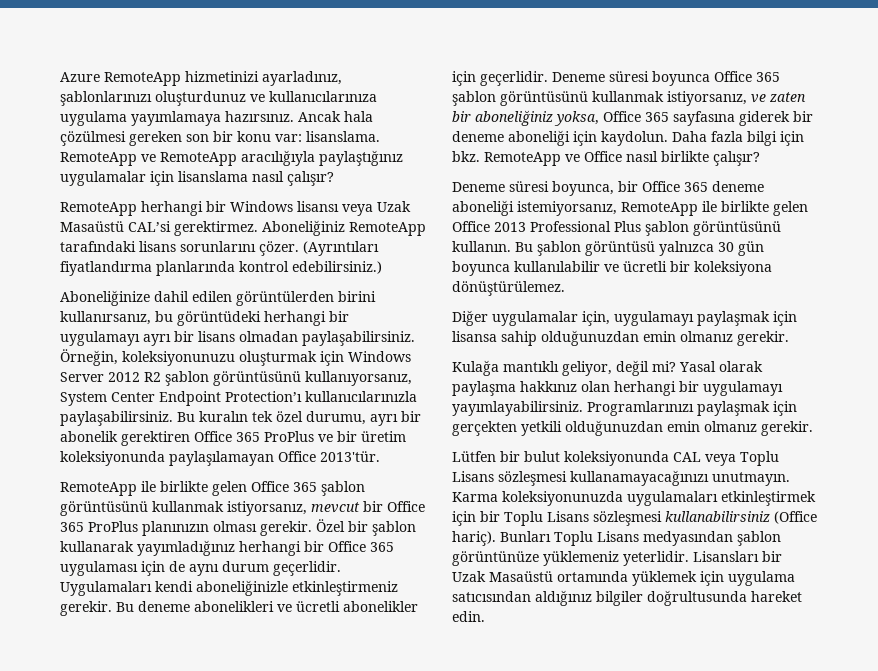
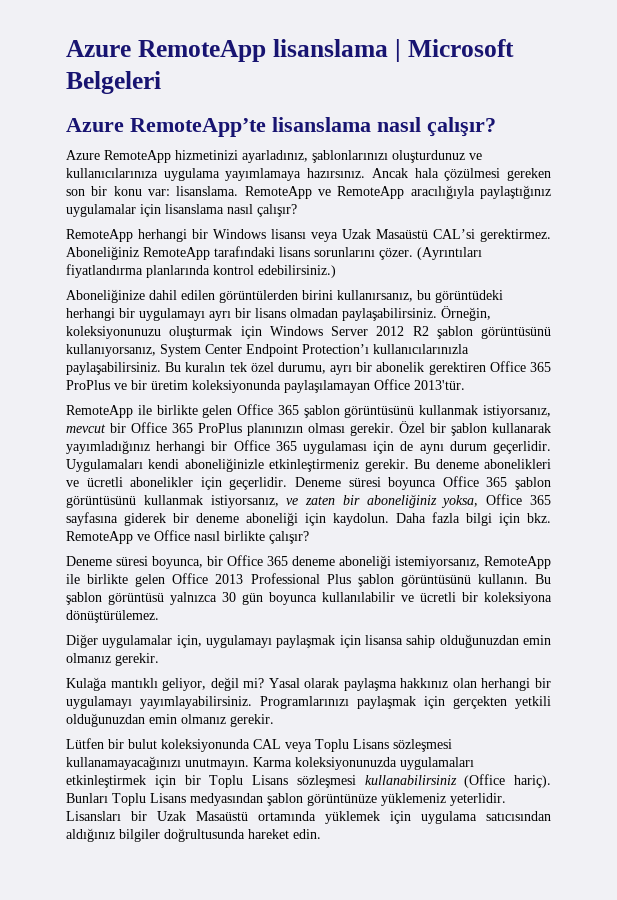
[60,72,181,86] Azure RemoteApp -> [66,39,514,62] [66,71,161,94] [66,117,496,137] [66,150,171,163] Azure RemoteApp lisanslama | Microsoft Belgeleri // Azure RemoteApp’te lisanslama nasıl çalışır? // Azure RemoteApp

